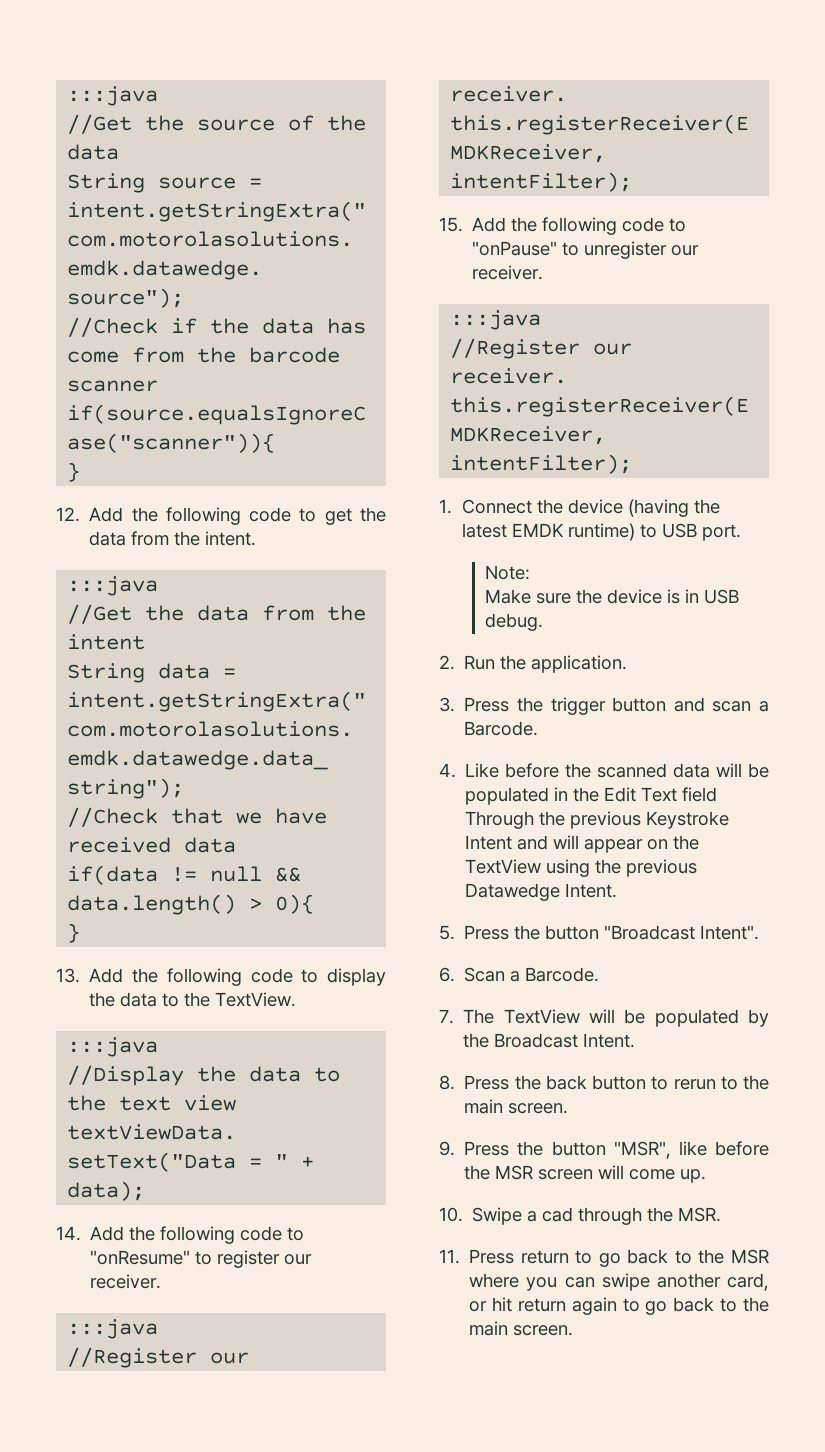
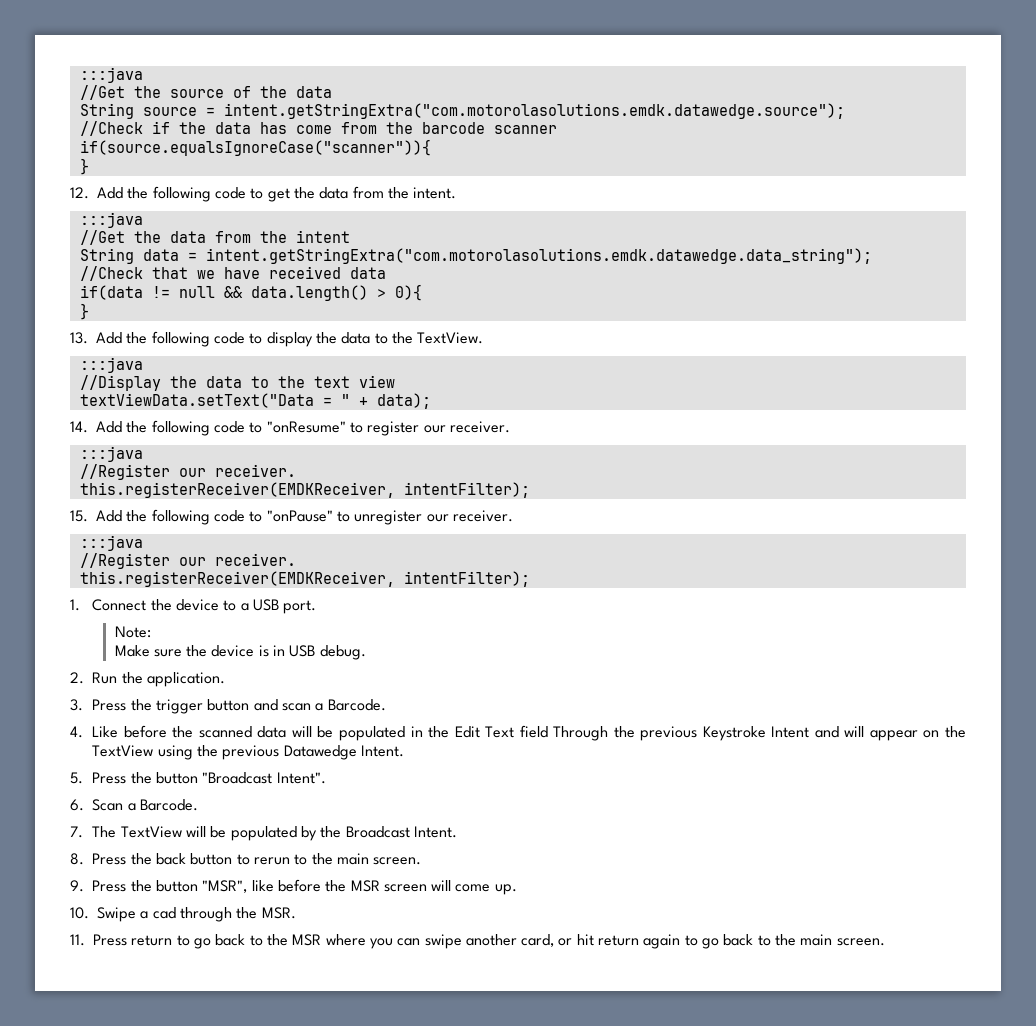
[628,499,721,517] [462,523,658,541] (having the latest EMDK runtime) to -> [223,600,249,611] to a

